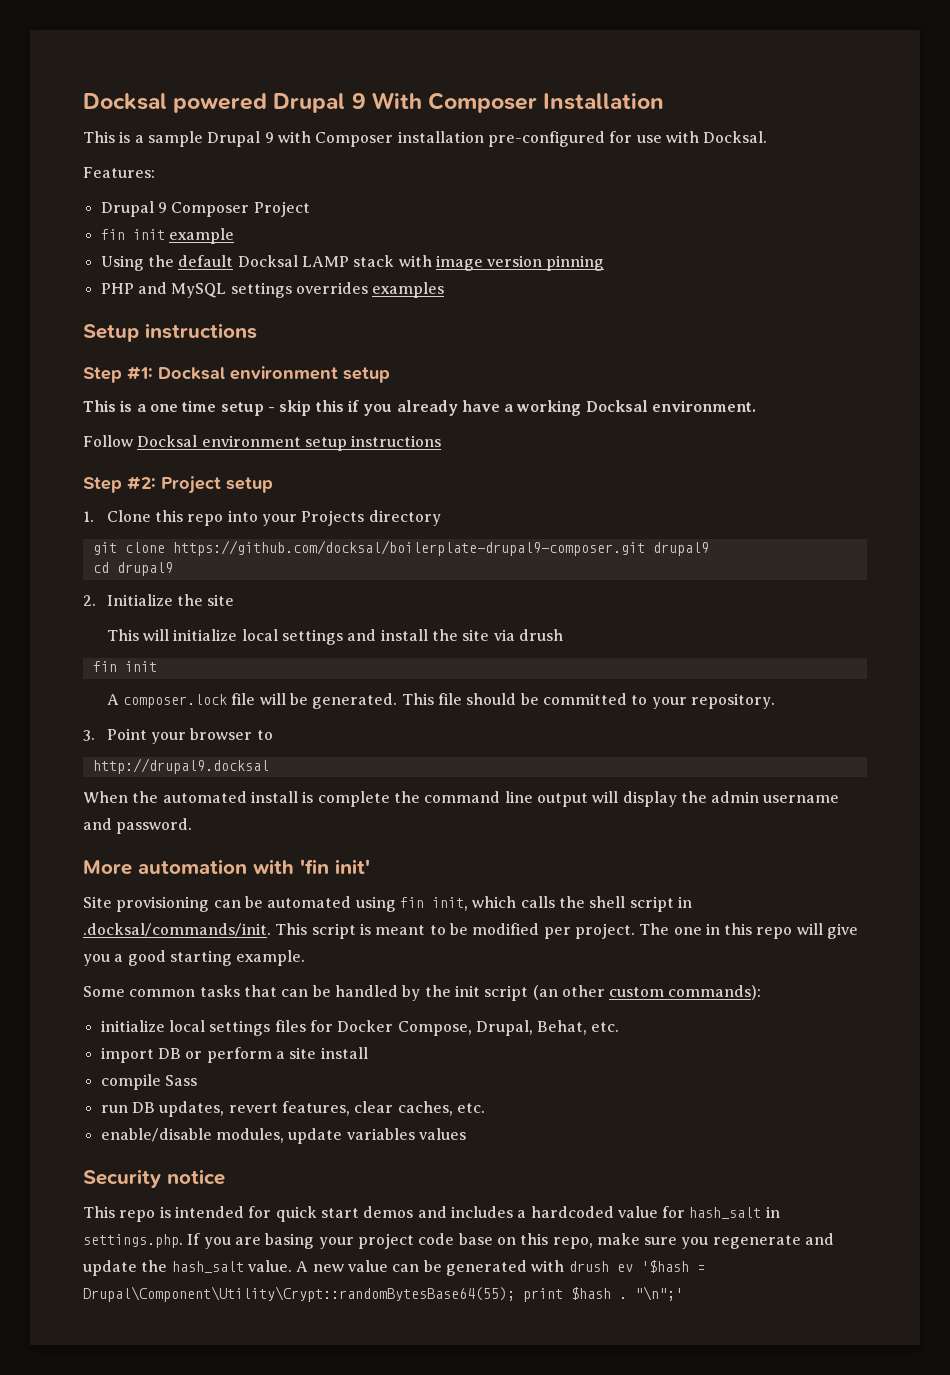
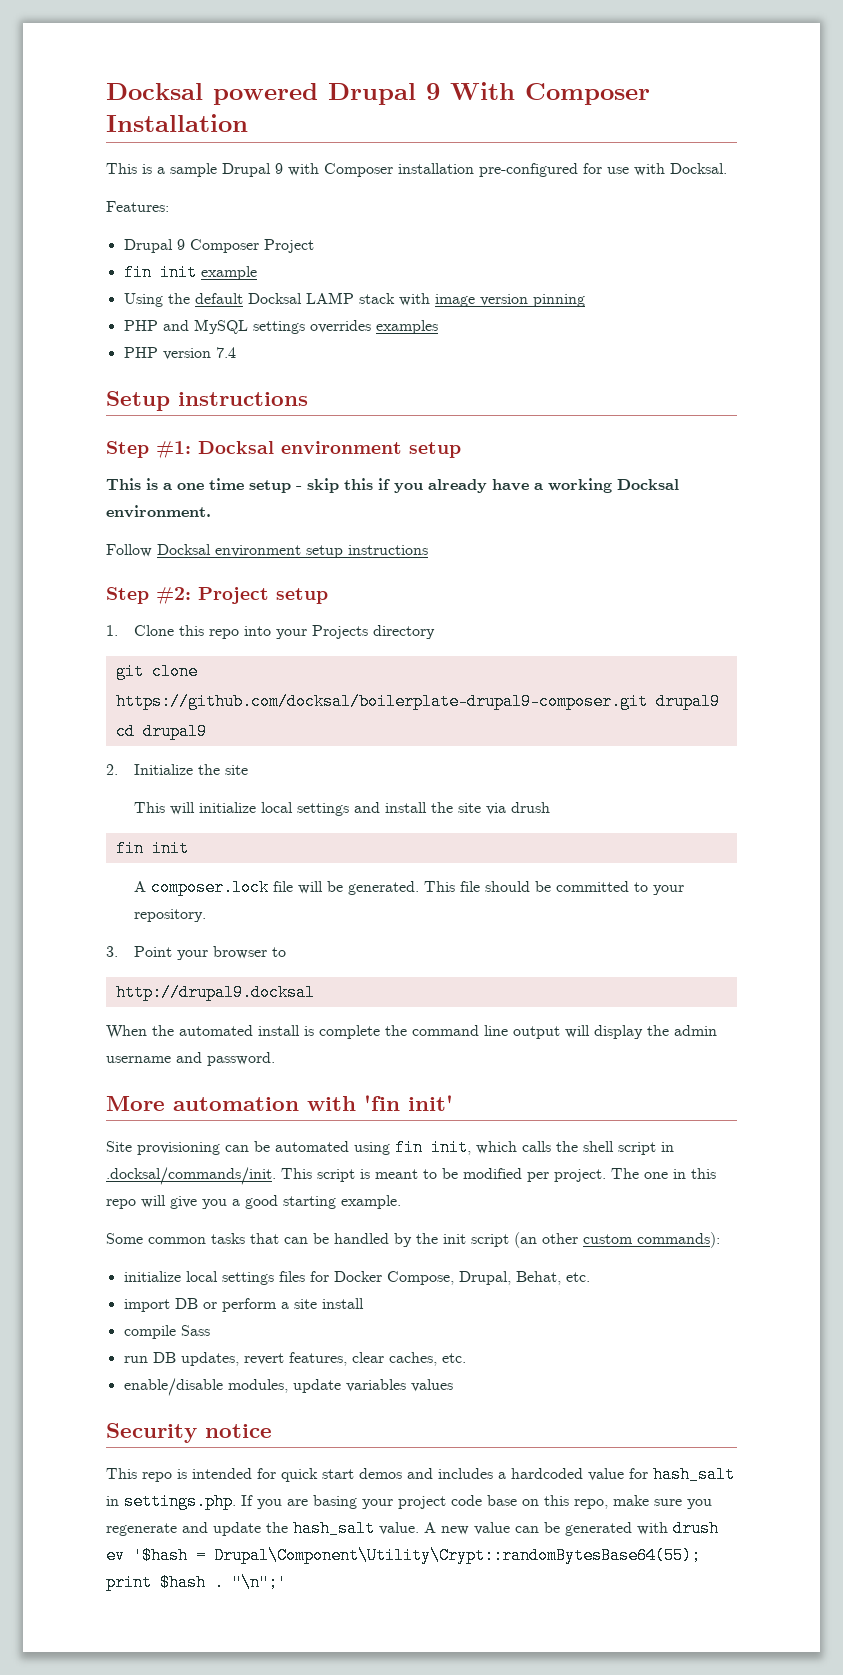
(445, 290) none -> [123,347,236,360] // PHP version 7.4

